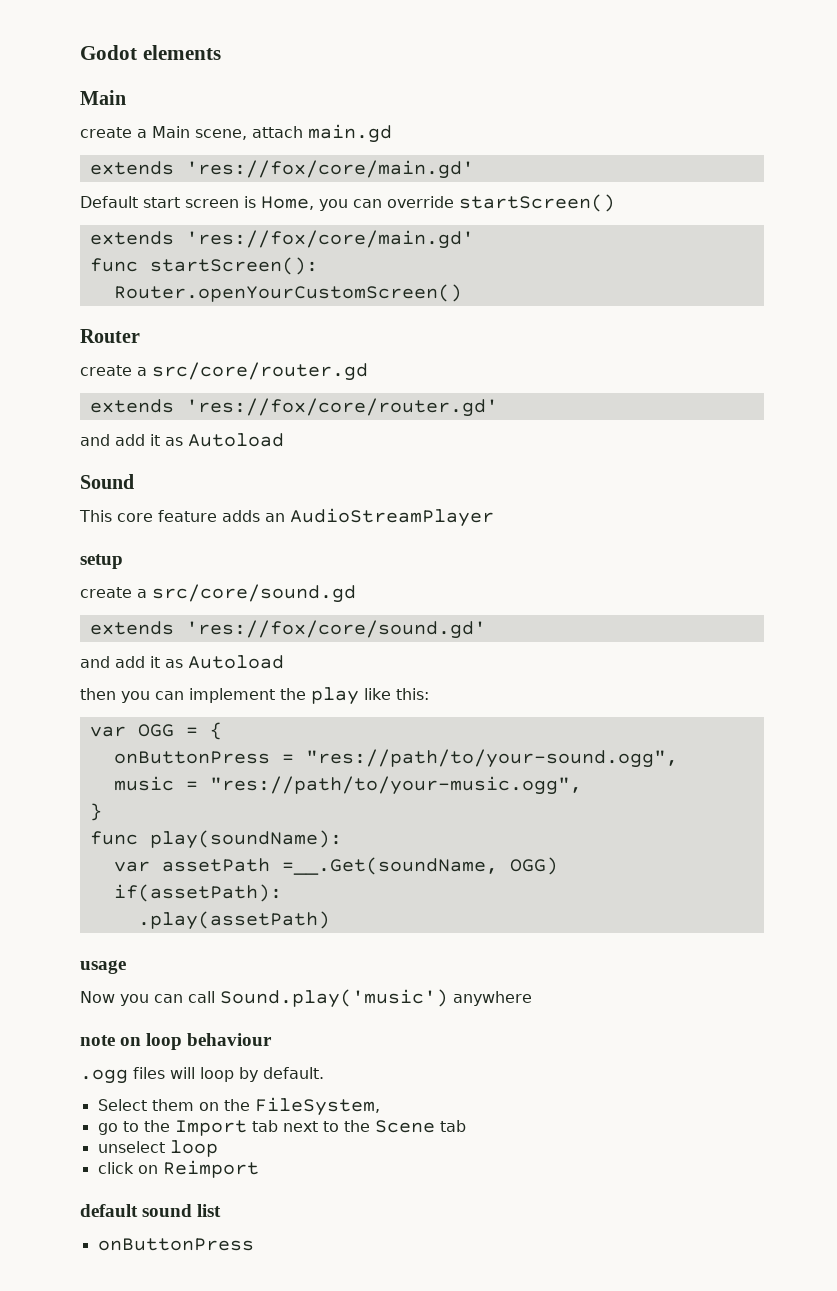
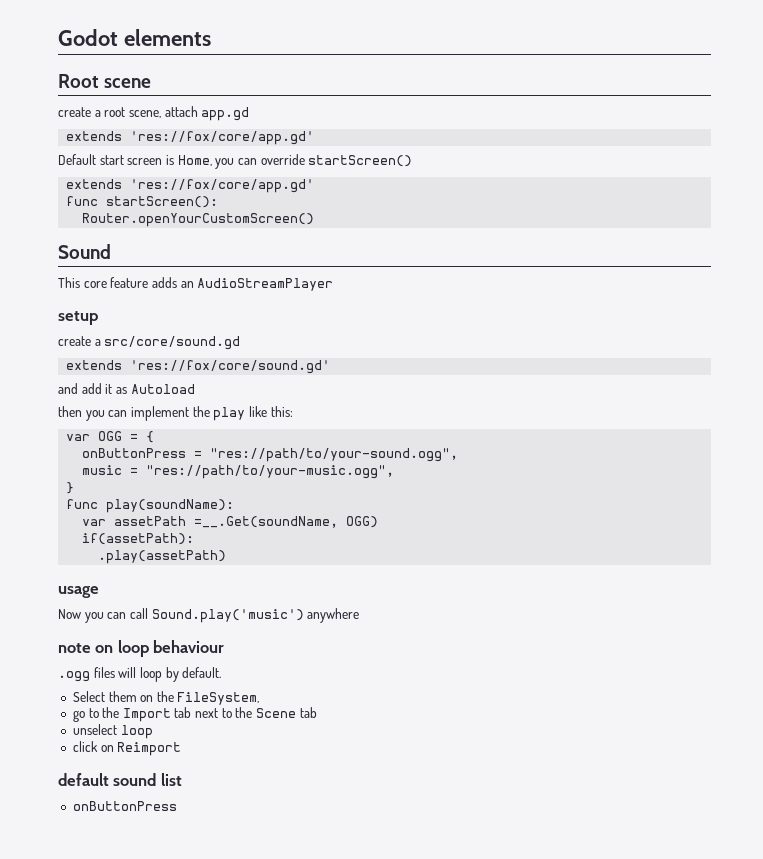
[80,90,126,105] [80,126,190,138] Main // create a Main -> [58,74,152,88] [58,107,126,117] Root scene // create a root
[308,124,392,143] [89,160,474,179] main.gd // extends 'res://fox/core/main.gd' -> [201,107,250,121] [66,131,315,145] app.gd // extends 'res://fox/core/app.gd'
[185,230,474,249] 'res://fox/core/main.gd' -> [130,179,315,193] 'res://fox/core/app.gd'
[80,329,140,343] [80,362,368,381] [89,398,498,417] [80,433,284,447] // Router // create a src/core/router.gd // extends 'res://fox/core/router.gd' // and add it as Autoload -> (315, 220) none

